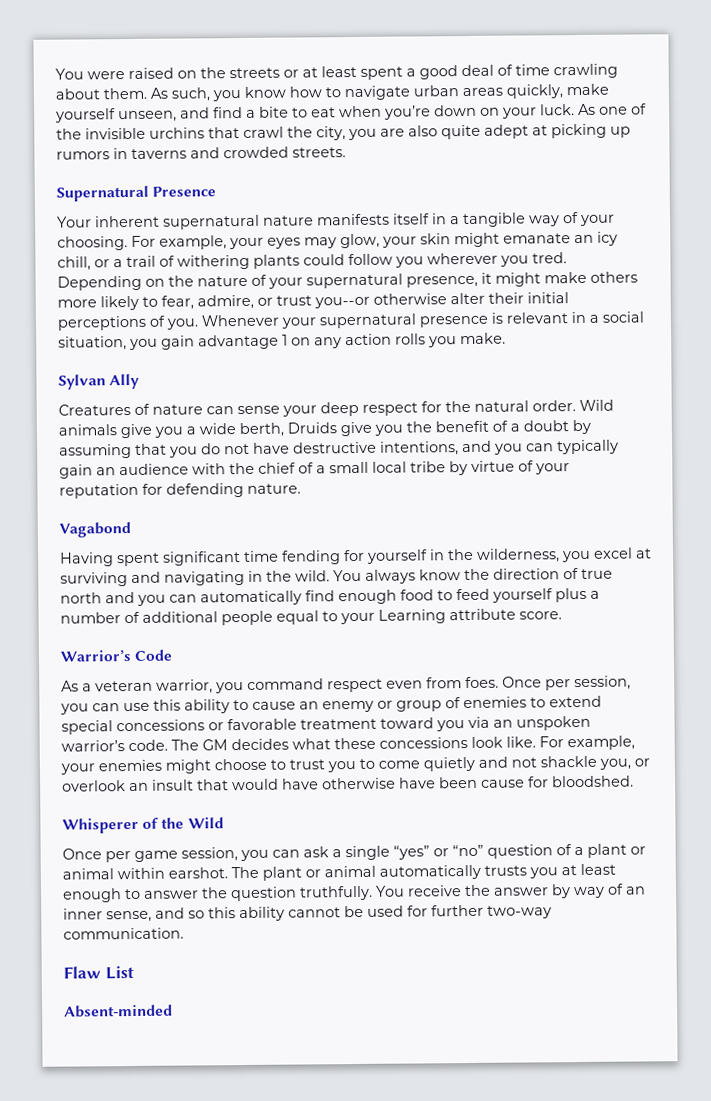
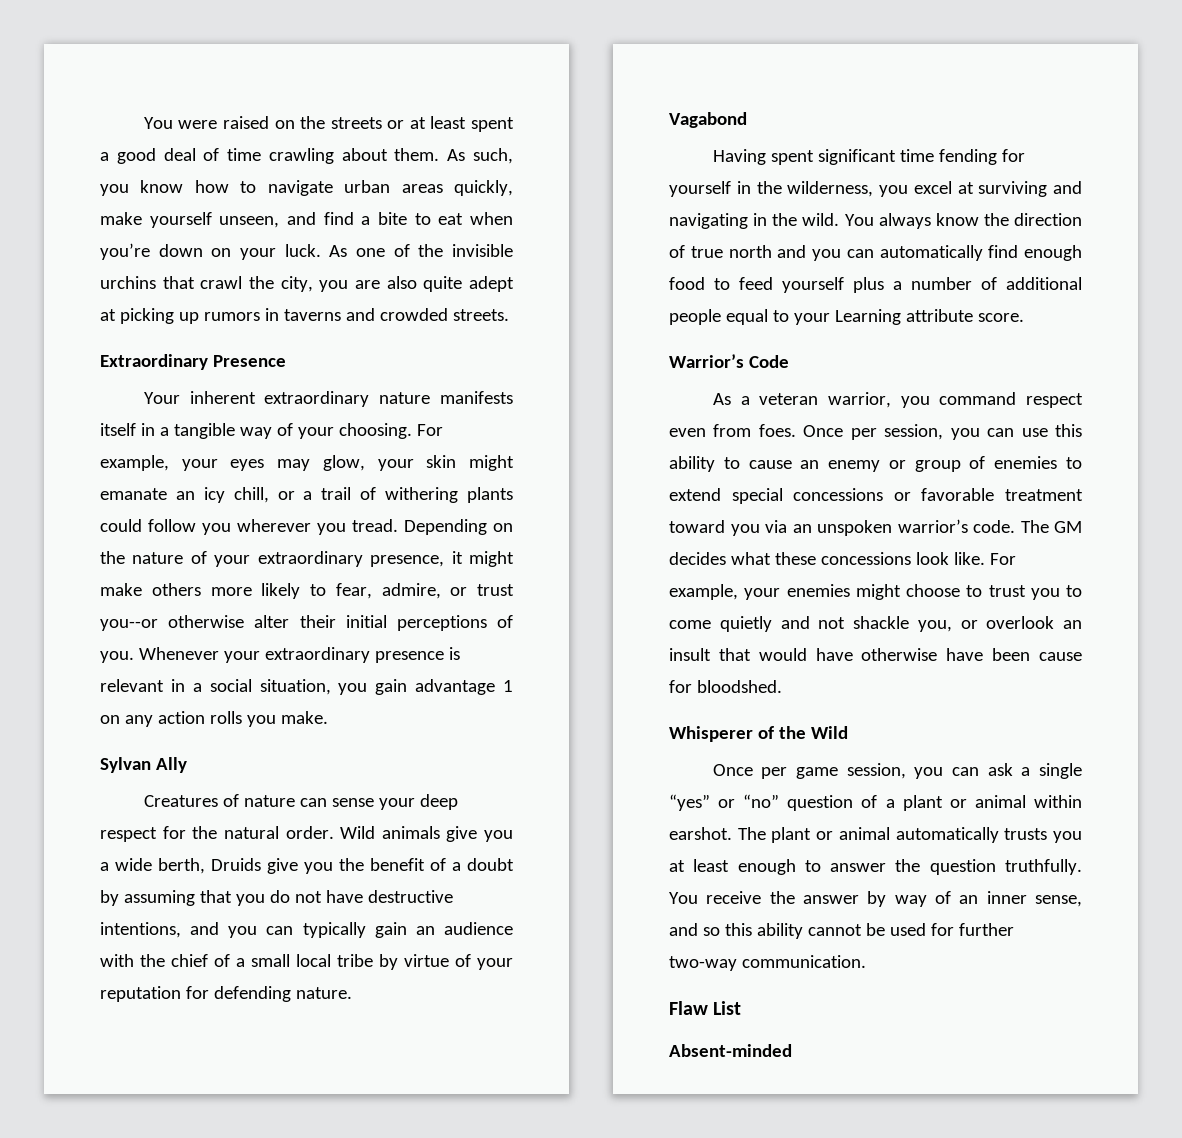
[56,185,149,202] Supernatural -> [100,354,208,370] Extraordinary
[163,214,260,230] supernatural -> [264,391,370,407] extraordinary
[532,252,567,264] tred. -> [352,519,398,532] tread.
[306,273,403,289] supernatural -> [257,551,363,567] extraordinary
[319,313,417,329] supernatural -> [264,647,370,663] extraordinary

